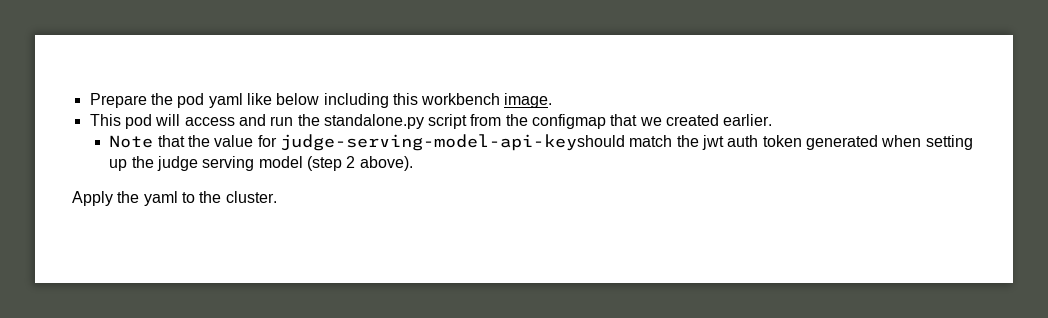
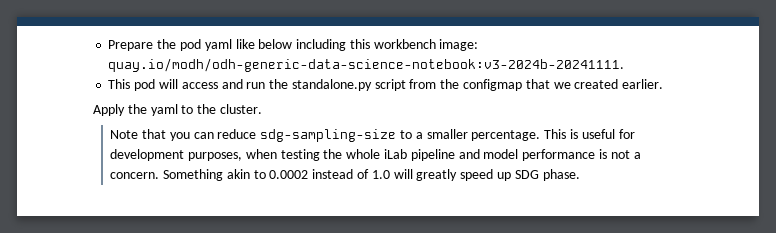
[504,93,553,108] image. -> [439,39,479,51] [108,58,625,72] image: quay.io/modh/odh-generic-data-science-notebook:v3-2024b-20241111.
[109,134,973,151] [109,156,413,171] // Note that the value for judge-serving-model-api-keyshould match the jwt auth token generated when setting up the judge serving model (step 2 above). -> (664, 84) none
(277, 197) none -> [110,129,635,142] [110,149,641,161] [110,169,580,181] // Note that you can reduce sdg-sampling-size to a smaller percentage. This is useful for development purposes, when testing the whole iLab pipeline and model performance is not a concern. Something akin to 0.0002 instead of 1.0 will greatly speed up SDG phase.

